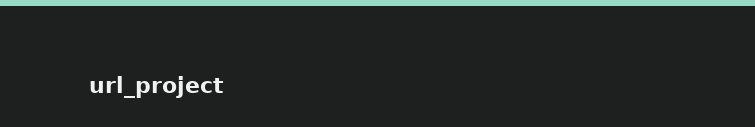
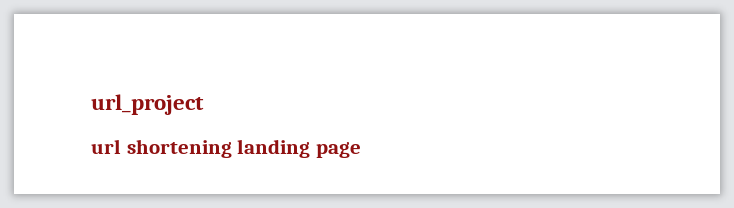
(224, 87) none -> [91,139,361,158] // url shortening landing page

